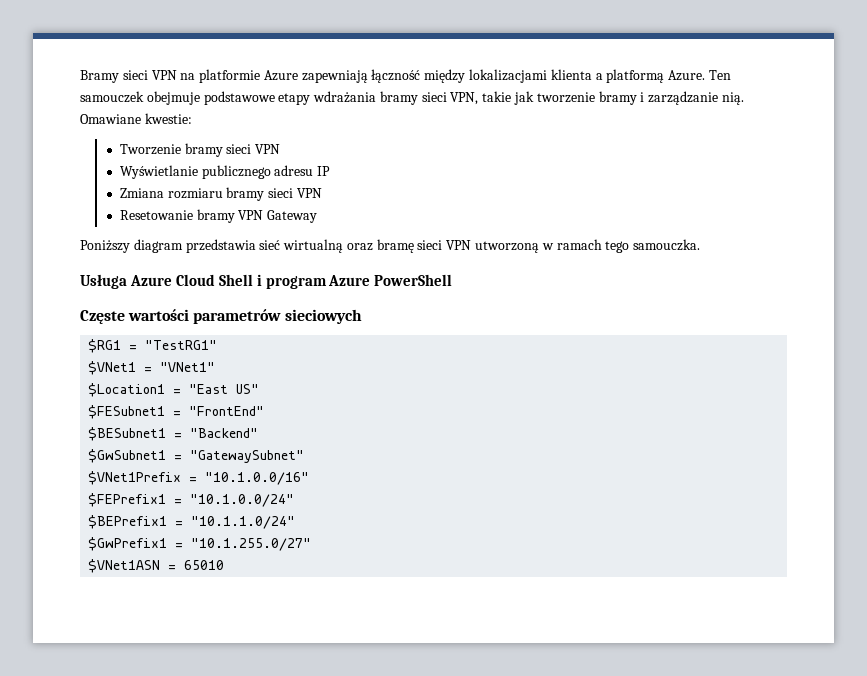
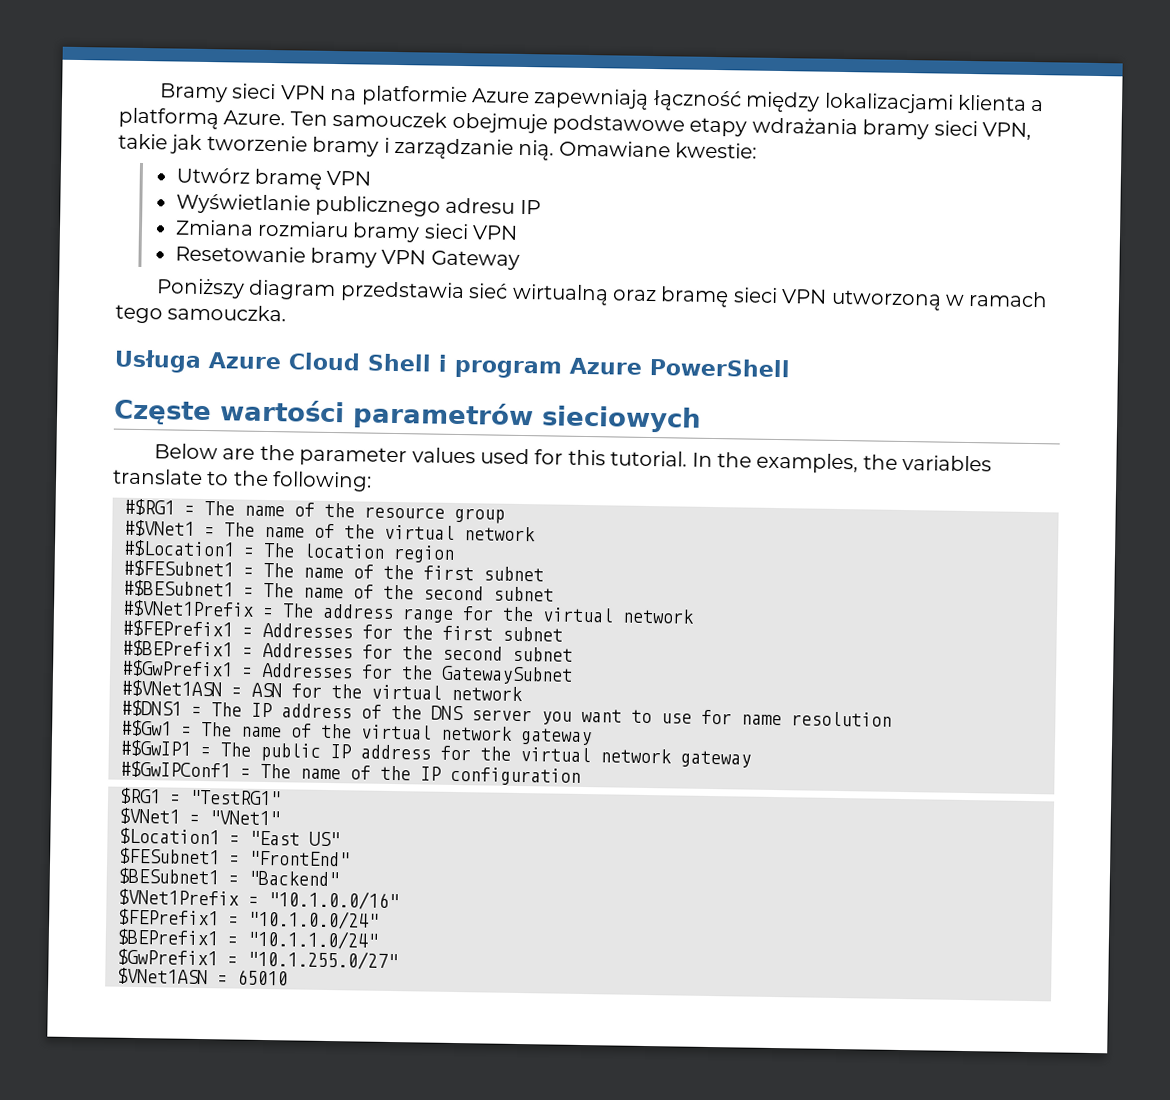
[119,143,252,157] Tworzenie bramy sieci -> [175,167,322,190] Utwórz bramę
(362, 316) none -> [153,443,993,474] [112,468,373,492] [124,498,505,524] [124,519,536,542] [123,539,455,563] [123,559,544,582] [123,579,554,602] [122,599,695,624] [122,619,563,642] [122,639,573,662] [121,659,573,685] [121,679,523,702] [121,699,892,727] [121,719,592,746] [120,739,751,768] [120,760,581,786] // Below are the parameter values used for this tutorial. In the examples, the variables translate to the following: // #$RG1 = The name of the resource group // #$VNet1 = The name of the virtual network // #$Location1 = The location region // #$FESubnet1 = The name of the first subnet // #$BESubnet1 = The name of the second subnet // #$VNet1Prefix = The address range for the virtual network // #$FEPrefix1 = Addresses for the first subnet // #$BEPrefix1 = Addresses for the second subnet // #$GwPrefix1 = Addresses for the GatewaySubnet // #$VNet1ASN = ASN for the virtual network // #$DNS1 = The IP address of the DNS server you want to use for name resolution // #$Gw1 = The name of the virtual network gateway // #$GwIP1 = The public IP address for the virtual network gateway // #$GwIPConf1 = The name of the IP configuration
[88,449,305,463] // $GwSubnet1 = "GatewaySubnet" -> (339, 878) none

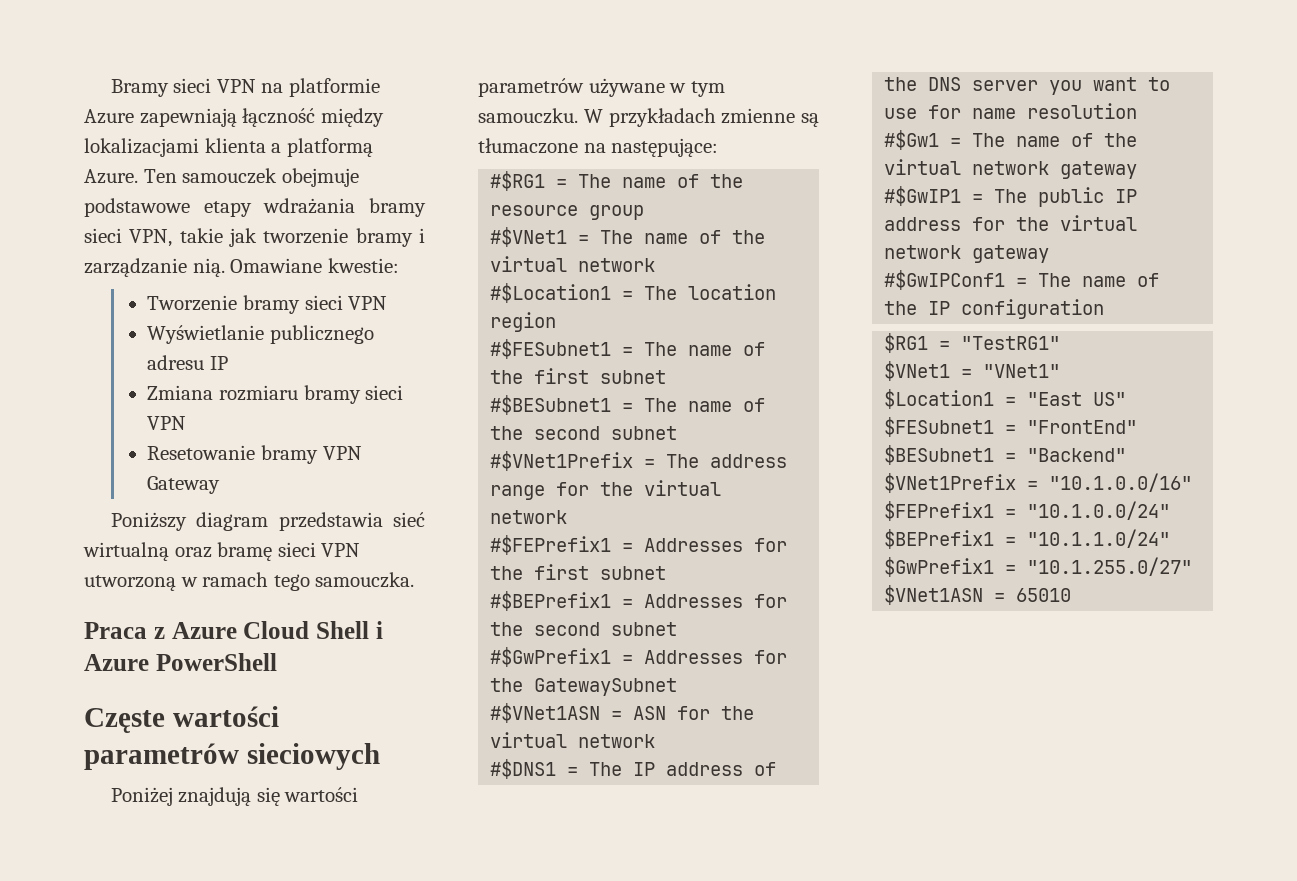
[175,167,322,190] Utwórz bramę -> [147,295,343,314] Tworzenie bramy sieci
[114,349,202,373] Usługa -> [84,622,165,639] Praca z
[454,359,562,379] program -> (383, 630) none
[153,443,993,474] [112,468,373,492] Below are the parameter values used for this tutorial. In the examples, the variables translate to the following: -> [110,787,359,806] [478,78,725,97] [478,108,819,127] [478,138,719,157] Poniżej znajdują się wartości parametrów używane w tym samouczku. W przykładach zmienne są tłumaczone na następujące:

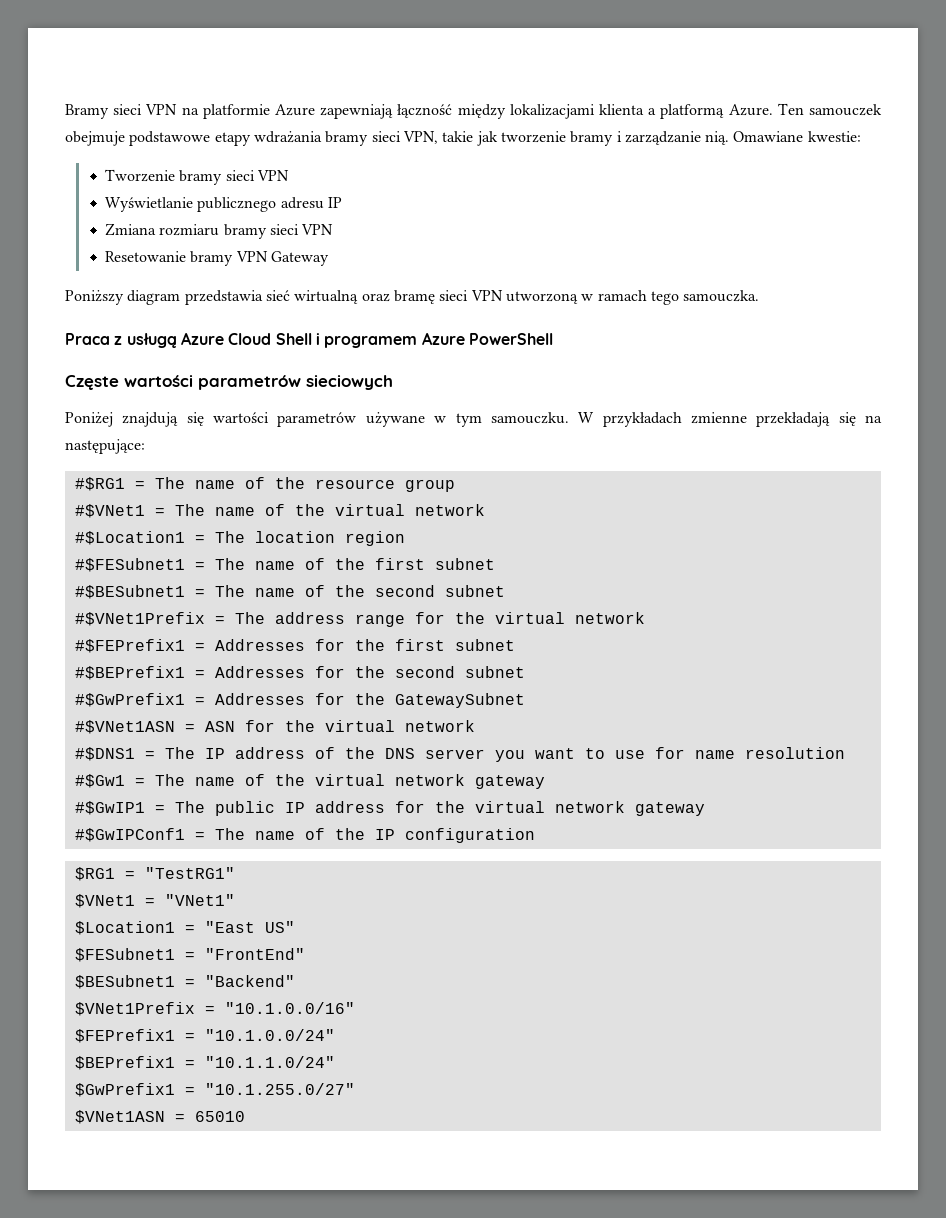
(165, 633) none -> [126,333,177,348] usługą
(383, 630) none -> [324,336,418,348] programem
[801,113,819,127] [478,138,578,154] są tłumaczone -> [756,412,856,427] przekładają się

